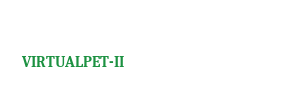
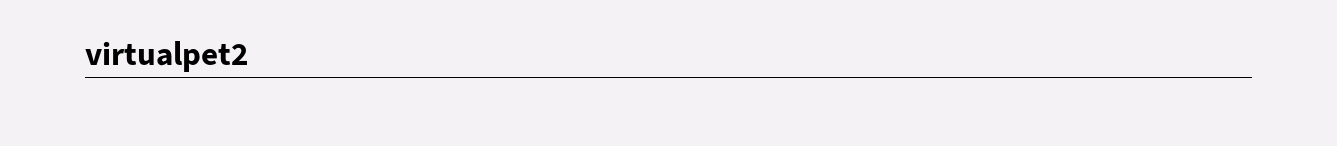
[21,56,124,67] VIRTUALPET-II -> [85,41,248,72] virtualpet2

